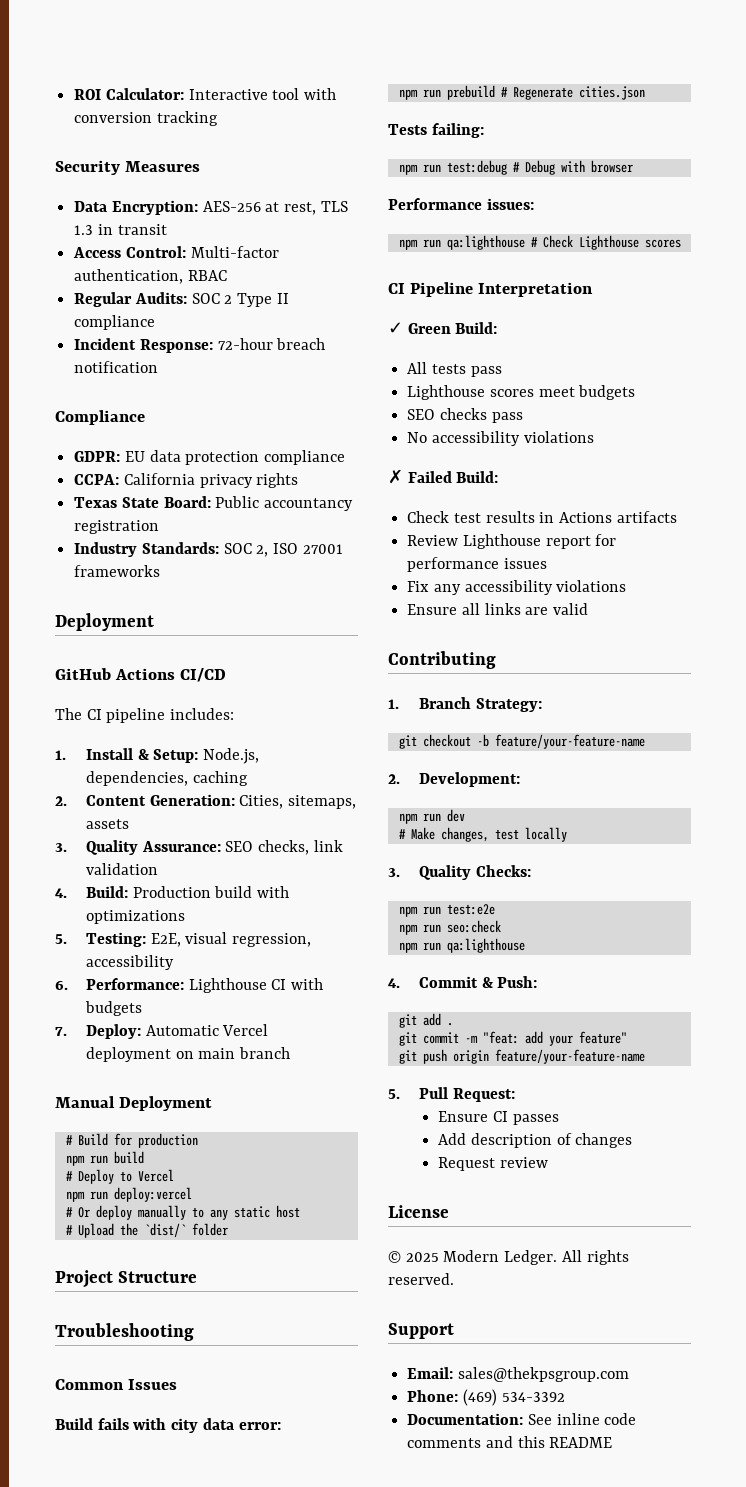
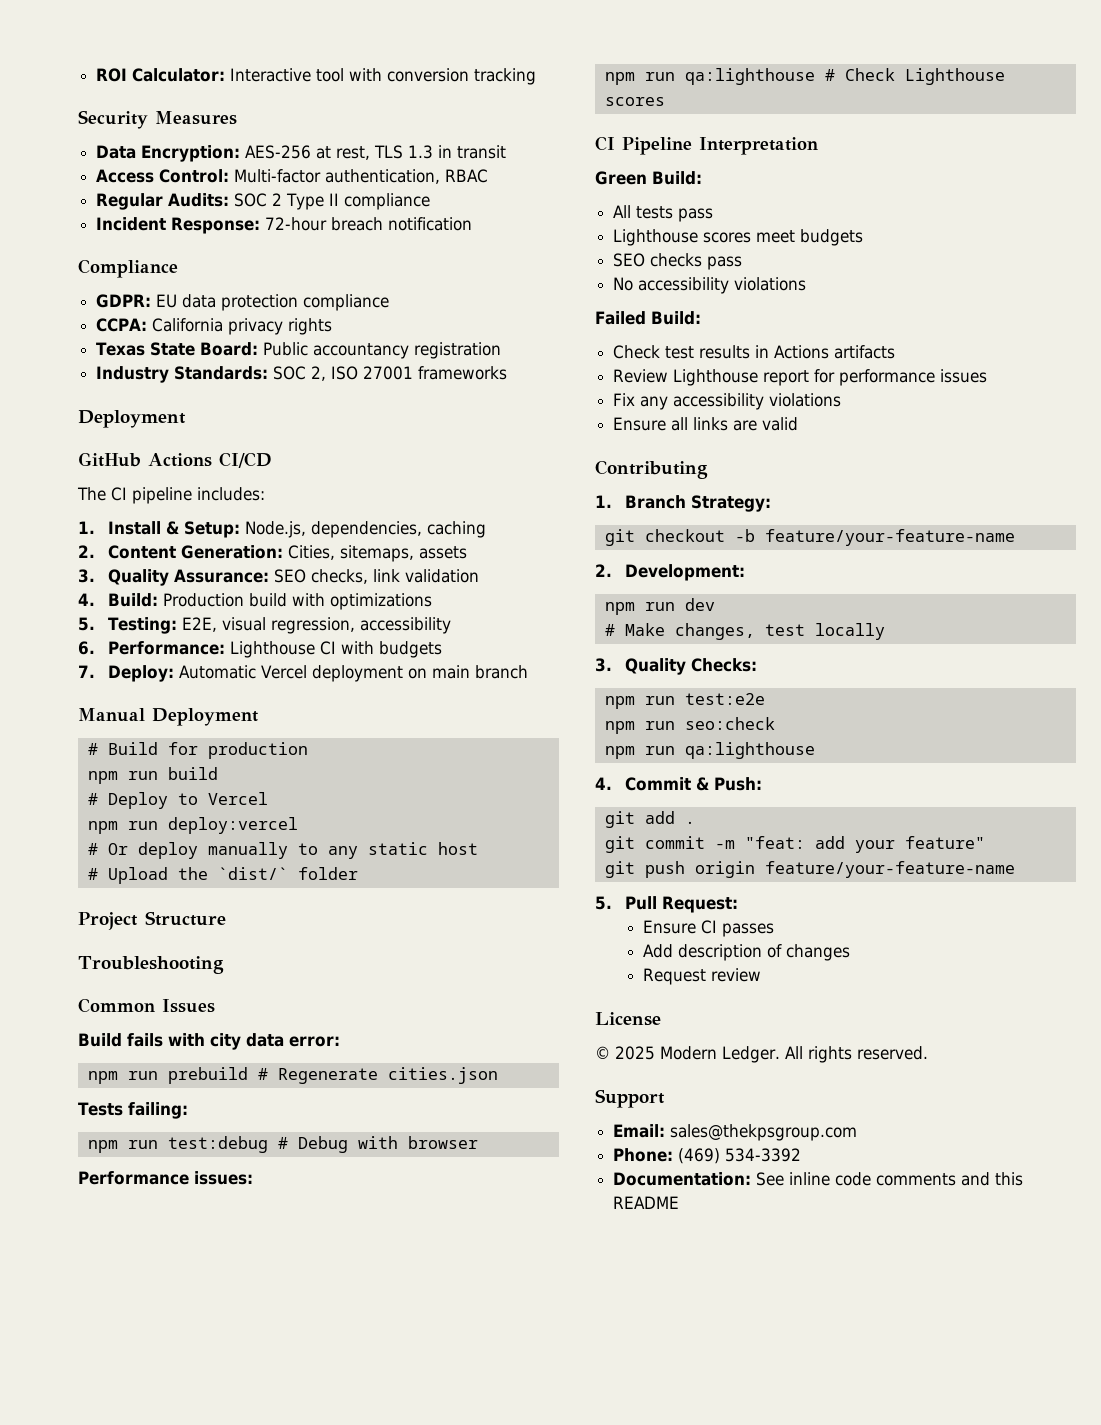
[388,322,403,334] ✓ -> (818, 146) none
[388,469,403,484] ✗ -> (807, 284) none

